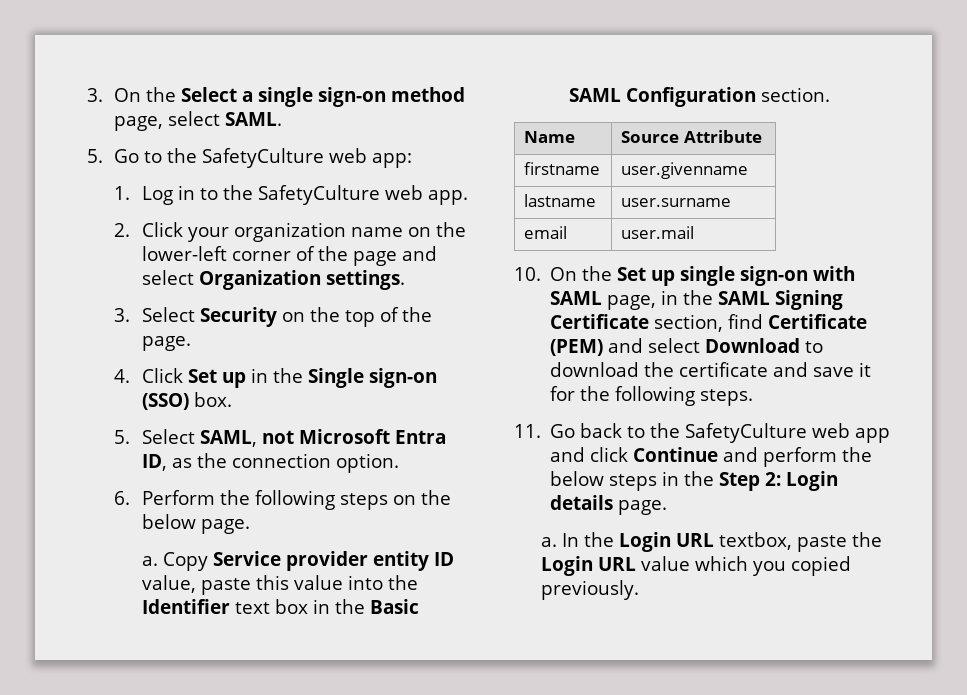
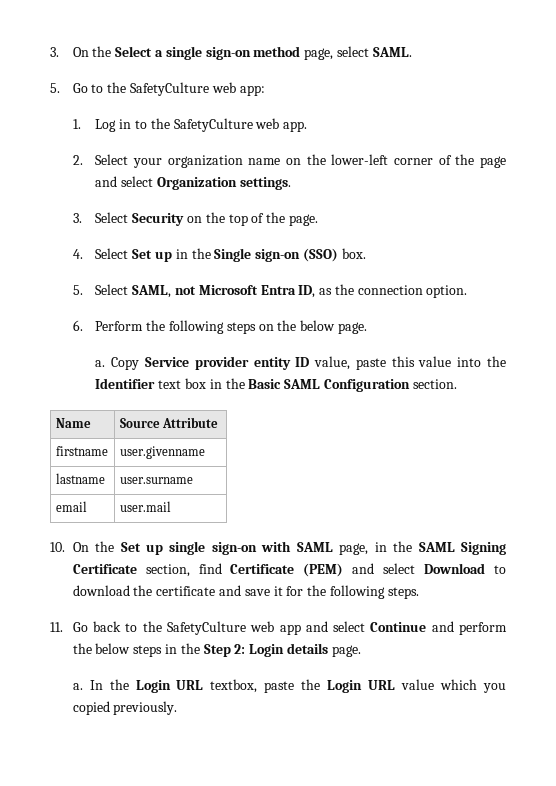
[141,222,183,237] Click -> [95,154,129,165] Select
[141,368,183,383] Click -> [95,248,129,259] Select
[590,447,629,462] click -> [333,621,366,632] select

